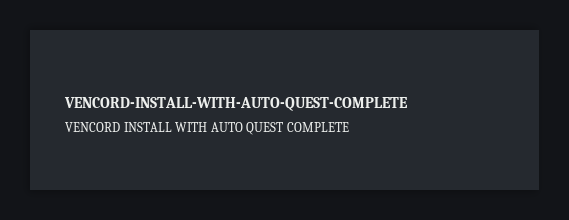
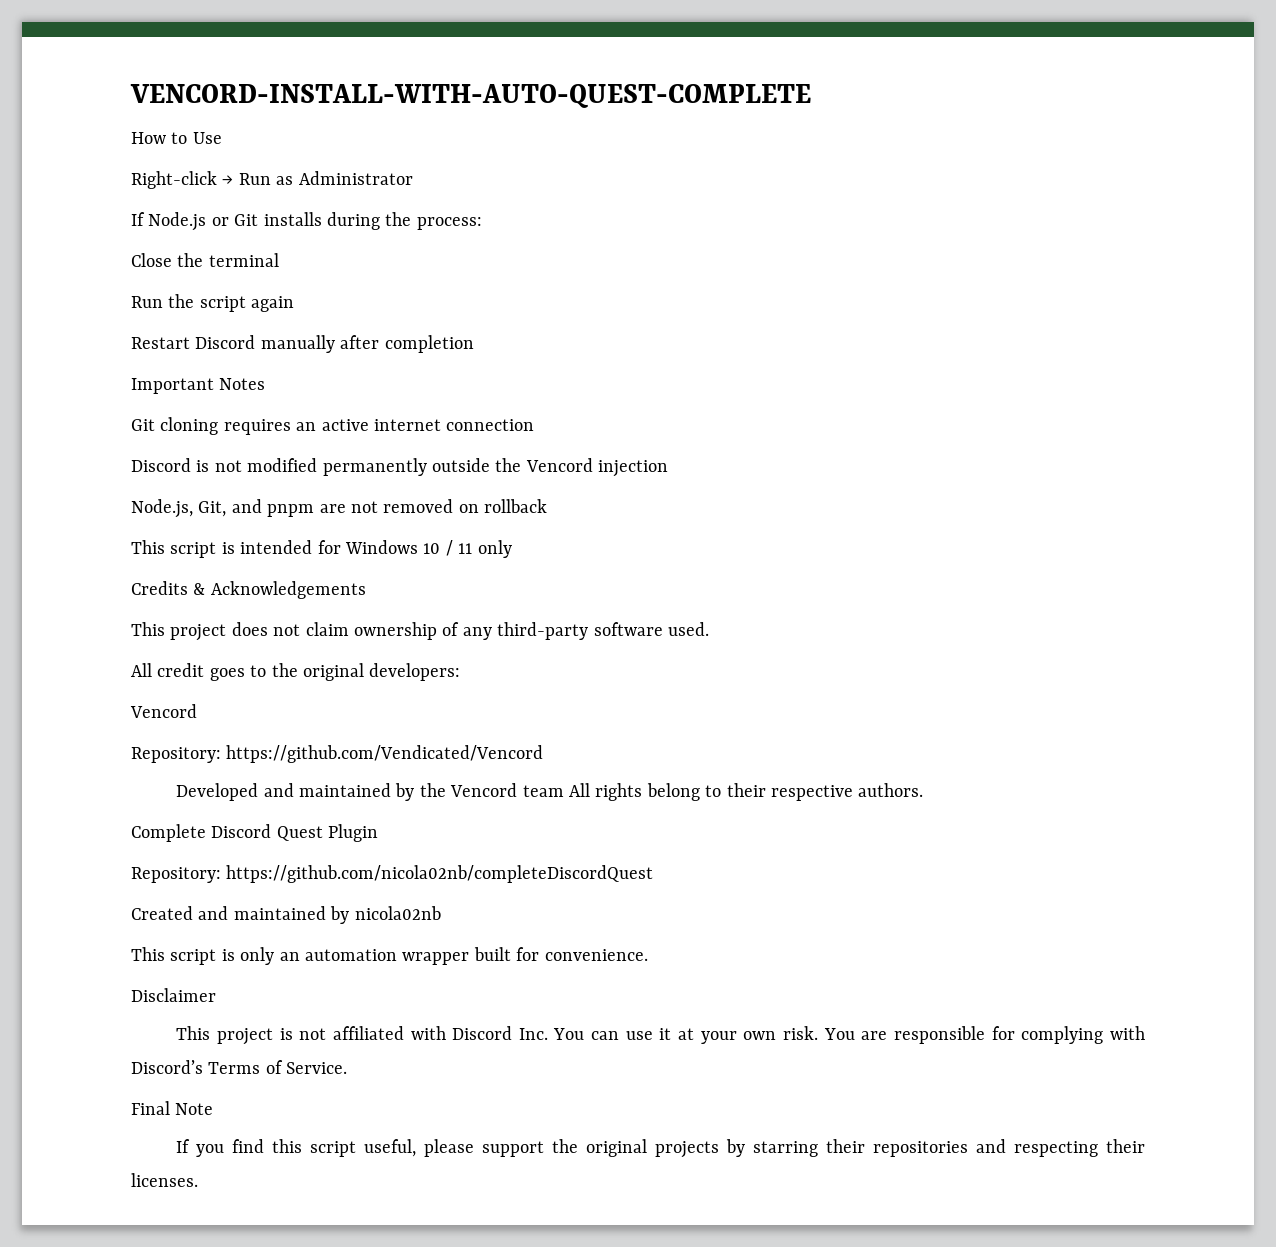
[65,122,349,135] VENCORD INSTALL WITH AUTO QUEST COMPLETE -> [131,132,222,144] [131,171,413,189] [131,212,482,231] [131,253,279,267] [131,294,295,312] [131,335,474,353] [131,378,266,394] [131,417,535,435] [131,458,669,477] [131,499,548,518] [131,540,512,558] [131,581,366,599] [131,622,709,641] [131,663,461,681] [130,704,197,718] [131,745,544,763] [176,783,924,801] [131,824,379,842] [131,865,654,883] [131,906,441,924] [131,947,648,965] [131,988,216,1002] [176,1026,1146,1045] [131,1060,348,1074] [131,1101,214,1115] [176,1139,1145,1158] [131,1173,198,1187] How to Use // Right-click → Run as Administrator // If Node.js or Git installs during the process: // Close the terminal // Run the script again // Restart Discord manually after completion // Important Notes // Git cloning requires an active internet connection // Discord is not modified permanently outside the Vencord injection // Node.js, Git, and pnpm are not removed on rollback // This script is intended for Windows 10 / 11 only // Credits & Acknowledgements // This project does not claim ownership of any third-party software used. // All credit goes to the original developers: // Vencord // Repository: https://github.com/Vendicated/Vencord // Developed and maintained by the Vencord team All rights belong to their respective authors. // Complete Discord Quest Plugin // Repository: https://github.com/nicola02nb/completeDiscordQuest // Created and maintained by nicola02nb // This script is only an automation wrapper built for convenience. // Disclaimer // This project is not affiliated with Discord Inc. You can use it at your own risk. You are responsible for complying with Discord’s Terms of Service. // Final Note // If you find this script useful, please support the original projects by starring their repositories and respecting their licenses.

